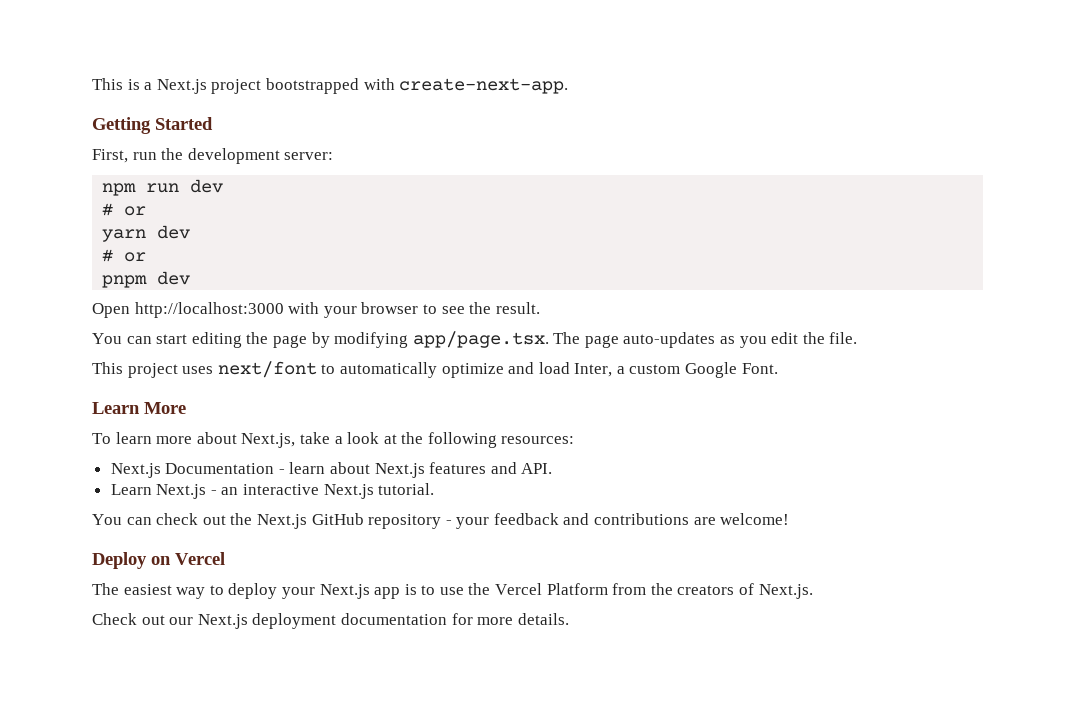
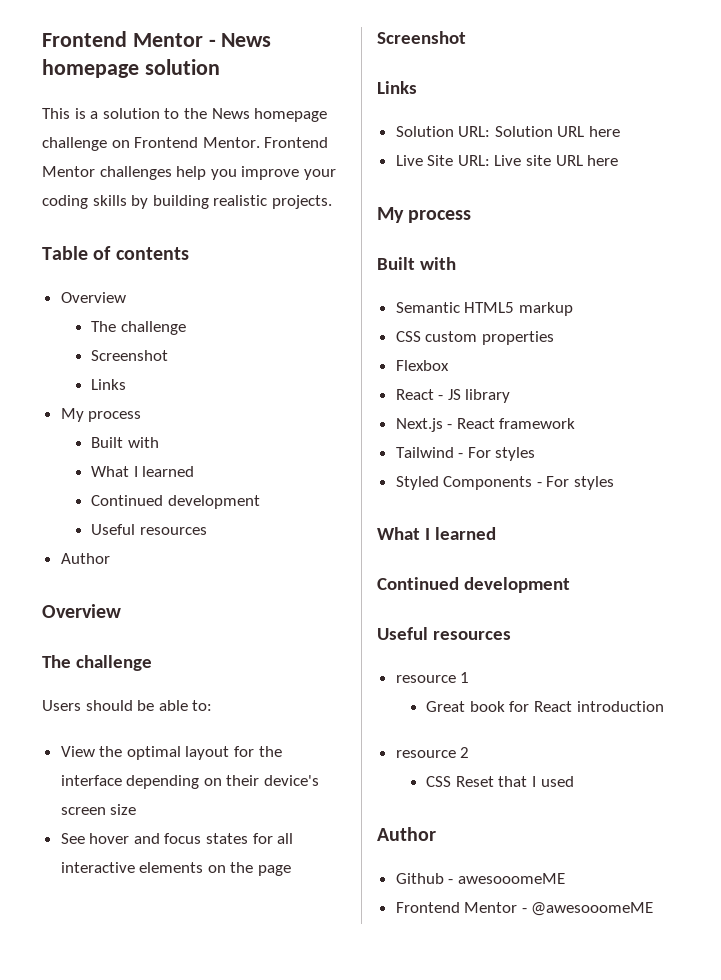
[92,78,569,94] [92,117,213,134] [92,148,334,164] [102,179,224,196] [102,203,147,216] [102,225,191,242] [102,249,147,262] [102,271,191,288] [92,302,540,318] [92,331,858,348] [92,361,778,378] [92,402,186,414] [92,432,575,448] [110,462,553,478] [110,483,435,499] [92,513,790,529] [92,552,225,569] [92,583,813,599] [92,613,569,629] This is a Next.js project bootstrapped with create-next-app. // Getting Started // First, run the development server: // npm run dev // # or // yarn dev // # or // pnpm dev // Open http://localhost:3000 with your browser to see the result. // You can start editing the page by modifying app/page.tsx. The page auto-updates as you edit the file. // This project uses next/font to automatically optimize and load Inter, a custom Google Font. // Learn More // To learn more about Next.js, take a look at the following resources: // Next.js Documentation - learn about Next.js features and API. // Learn Next.js - an interactive Next.js tutorial. // You can check out the Next.js GitHub repository - your feedback and contributions are welcome! // Deploy on Vercel // The easiest way to deploy your Next.js app is to use the Vercel Platform from the creators of Next.js. // Check out our Next.js deployment documentation for more details. -> [42,31,272,47] [42,59,220,78] [42,108,328,122] [42,137,329,151] [42,166,336,180] [42,195,332,209] [42,246,189,260] [60,292,126,303] [91,321,186,335] [91,350,169,361] [91,379,127,390] [60,408,142,422] [91,437,159,448] [91,466,195,477] [91,495,260,509] [91,524,207,535] [60,553,110,564] [42,604,121,618] [42,655,152,671] [42,700,213,711] [60,746,282,760] [60,775,320,789] [60,804,137,815] [60,833,294,844] [60,862,292,876] [377,31,466,44] [377,81,417,94] [395,126,621,137] [395,155,619,166] [377,207,472,223] [377,257,456,270] [395,302,573,316] [395,331,554,345] [395,360,449,371] [395,389,511,403] [395,418,576,432] [395,447,536,461] [395,476,615,490] [377,527,496,540] [377,577,570,593] [377,627,511,640] [395,672,470,683] [426,701,664,712] [395,747,470,758] [426,776,574,787] [377,827,436,841] [395,873,565,884] [395,902,654,916] Frontend Mentor - News homepage solution // This is a solution to the News homepage challenge on Frontend Mentor. Frontend Mentor challenges help you improve your coding skills by building realistic projects. // Table of contents // Overview // The challenge // Screenshot // Links // My process // Built with // What I learned // Continued development // Useful resources // Author // Overview // The challenge // Users should be able to: // View the optimal layout for the interface depending on their device's screen size // See hover and focus states for all interactive elements on the page // Screenshot // Links // Solution URL: Solution URL here // Live Site URL: Live site URL here // My process // Built with // Semantic HTML5 markup // CSS custom properties // Flexbox // React - JS library // Next.js - React framework // Tailwind - For styles // Styled Components - For styles // What I learned // Continued development // Useful resources // resource 1 // Great book for React introduction // resource 2 // CSS Reset that I used // Author // Github - awesooomeME // Frontend Mentor - @awesooomeME

